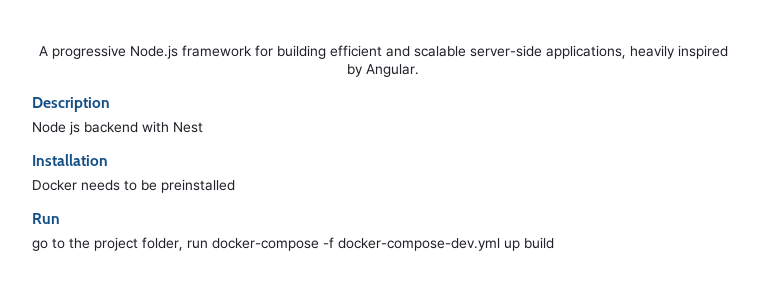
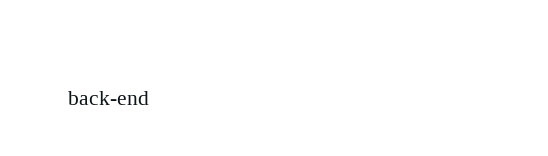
[38,45,728,59] [347,64,419,77] [32,97,110,112] [32,121,203,135] [32,154,108,166] [32,179,235,193] [32,213,60,224] [32,237,554,251] A progressive Node.js framework for building efficient and scalable server-side applications, heavily inspired by Angular. // Description // Node js backend with Nest // Installation // Docker needs to be preinstalled // Run // go to the project folder, run docker-compose -f docker-compose-dev.yml up build -> [68,91,149,105] back-end

